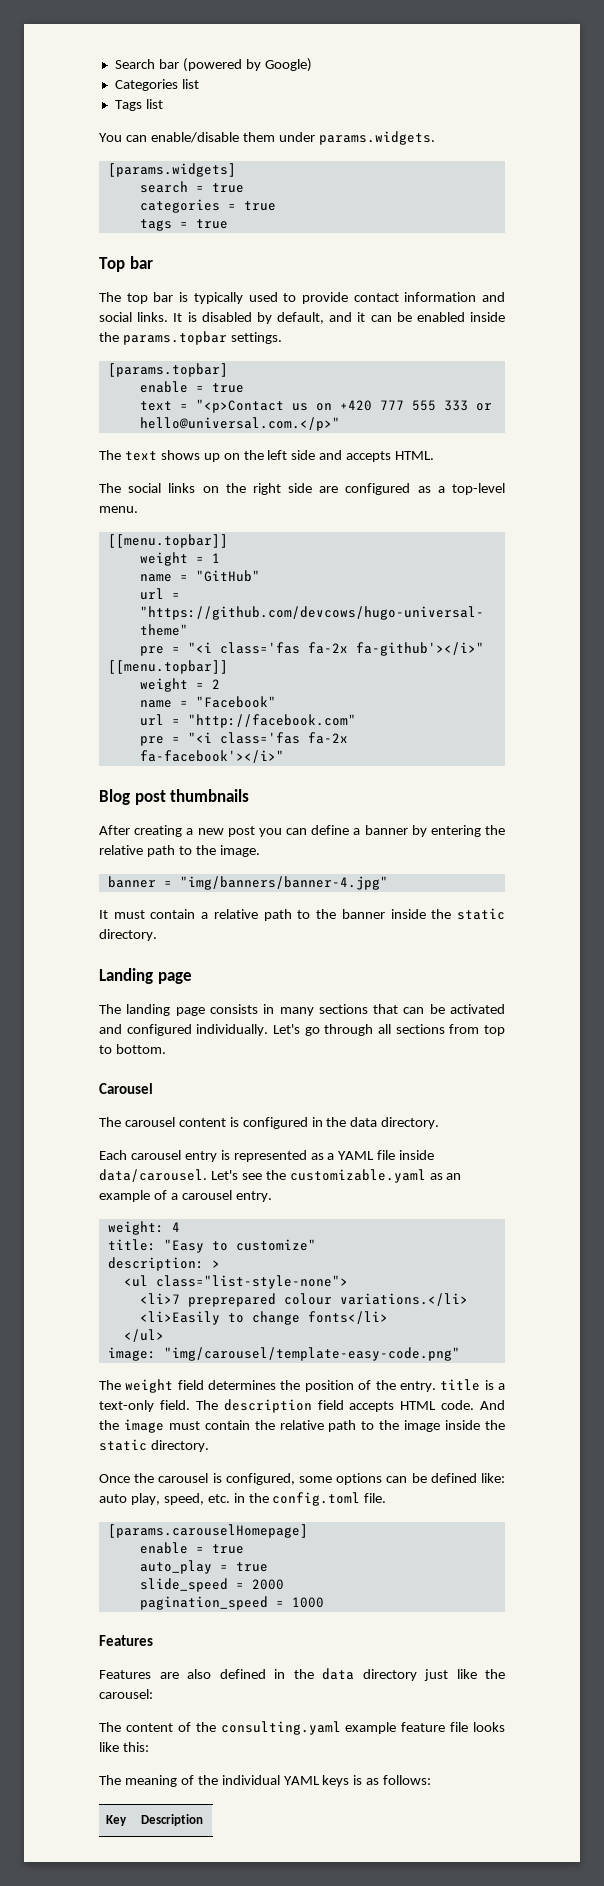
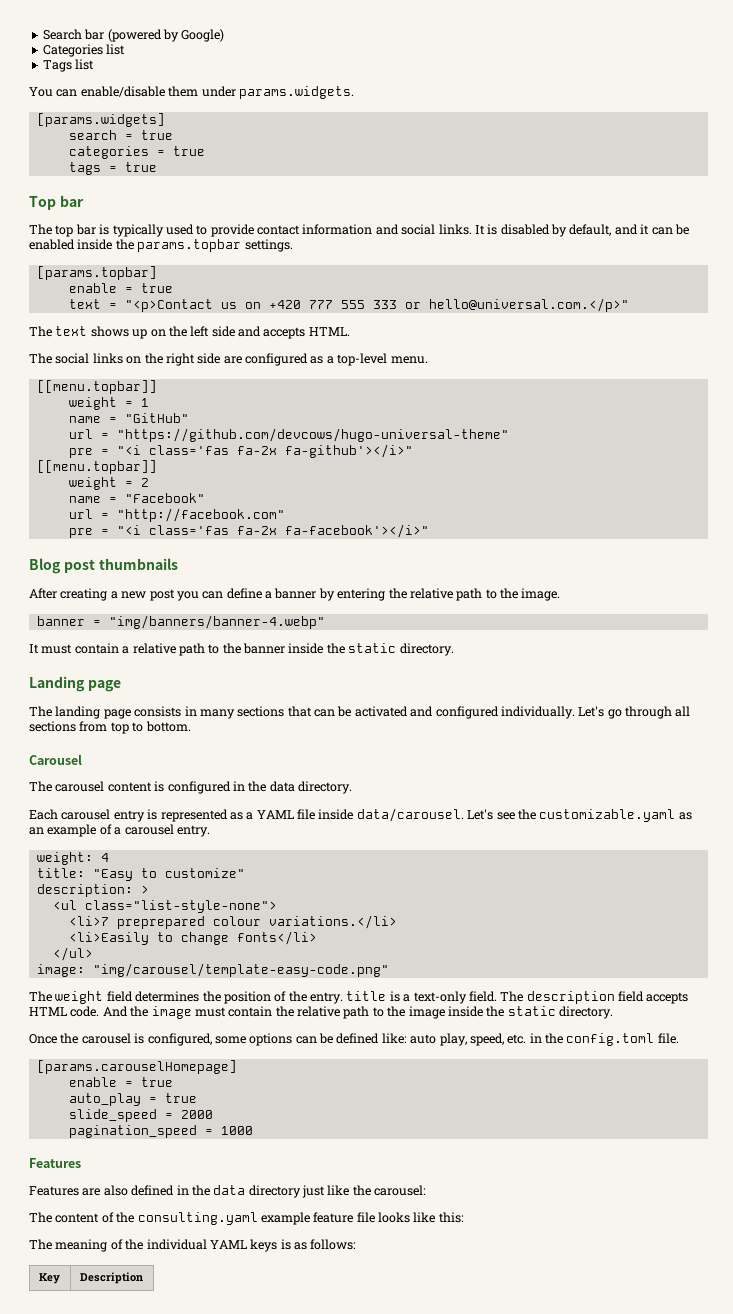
[179,876,388,890] "img/banners/banner-4.jpg" -> [108,615,325,629] "img/banners/banner-4.webp"

